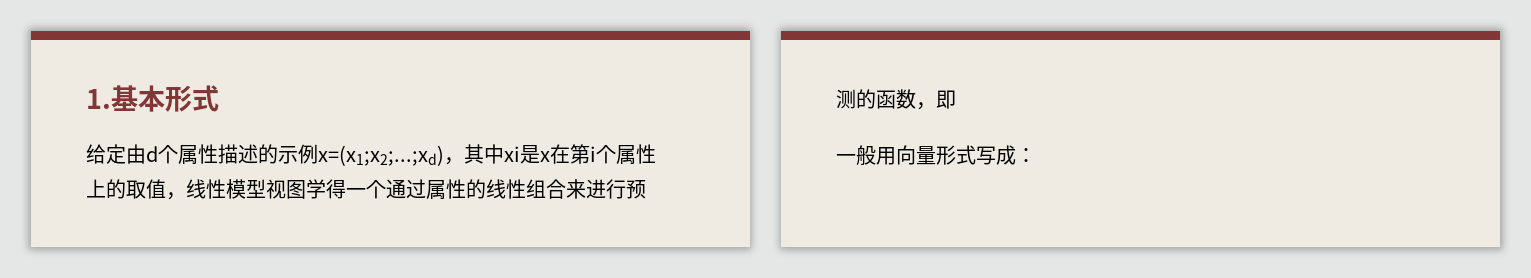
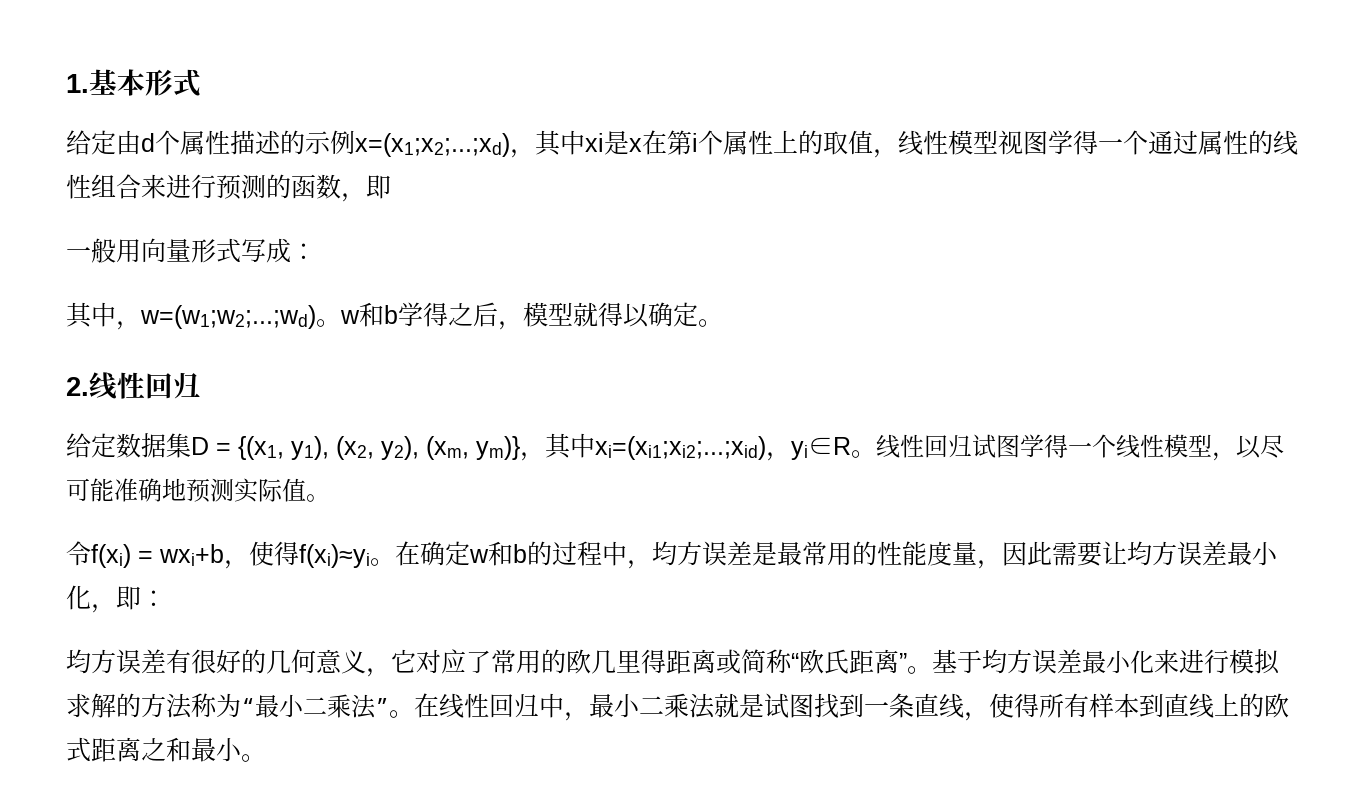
(1036, 155) none -> [66,302,723,330] [66,372,201,400] [66,433,1284,461] [66,478,330,503] [66,541,1278,569] [66,585,166,613] [66,649,1280,677] [66,693,1289,721] [66,737,266,762] // 其中，w=(w1;w2;...;wd)。w和b学得之后，模型就得以确定。 // 2.线性回归 // 给定数据集D = {(x1, y1), (x2, y2), (xm, ym)}，其中xi=(xi1;xi2;...;xid)，yi∈R。线性回归试图学得一个线性模型，以尽可能准确地预测实际值。 // 令f(xi) = wxi+b，使得f(xi)≈yi。在确定w和b的过程中，均方误差是最常用的性能度量，因此需要让均方误差最小化，即： // 均方误差有很好的几何意义，它对应了常用的欧几里得距离或简称“欧氏距离”。基于均方误差最小化来进行模拟求解的方法称为“最小二乘法”。在线性回归中，最小二乘法就是试图找到一条直线，使得所有样本到直线上的欧式距离之和最小。

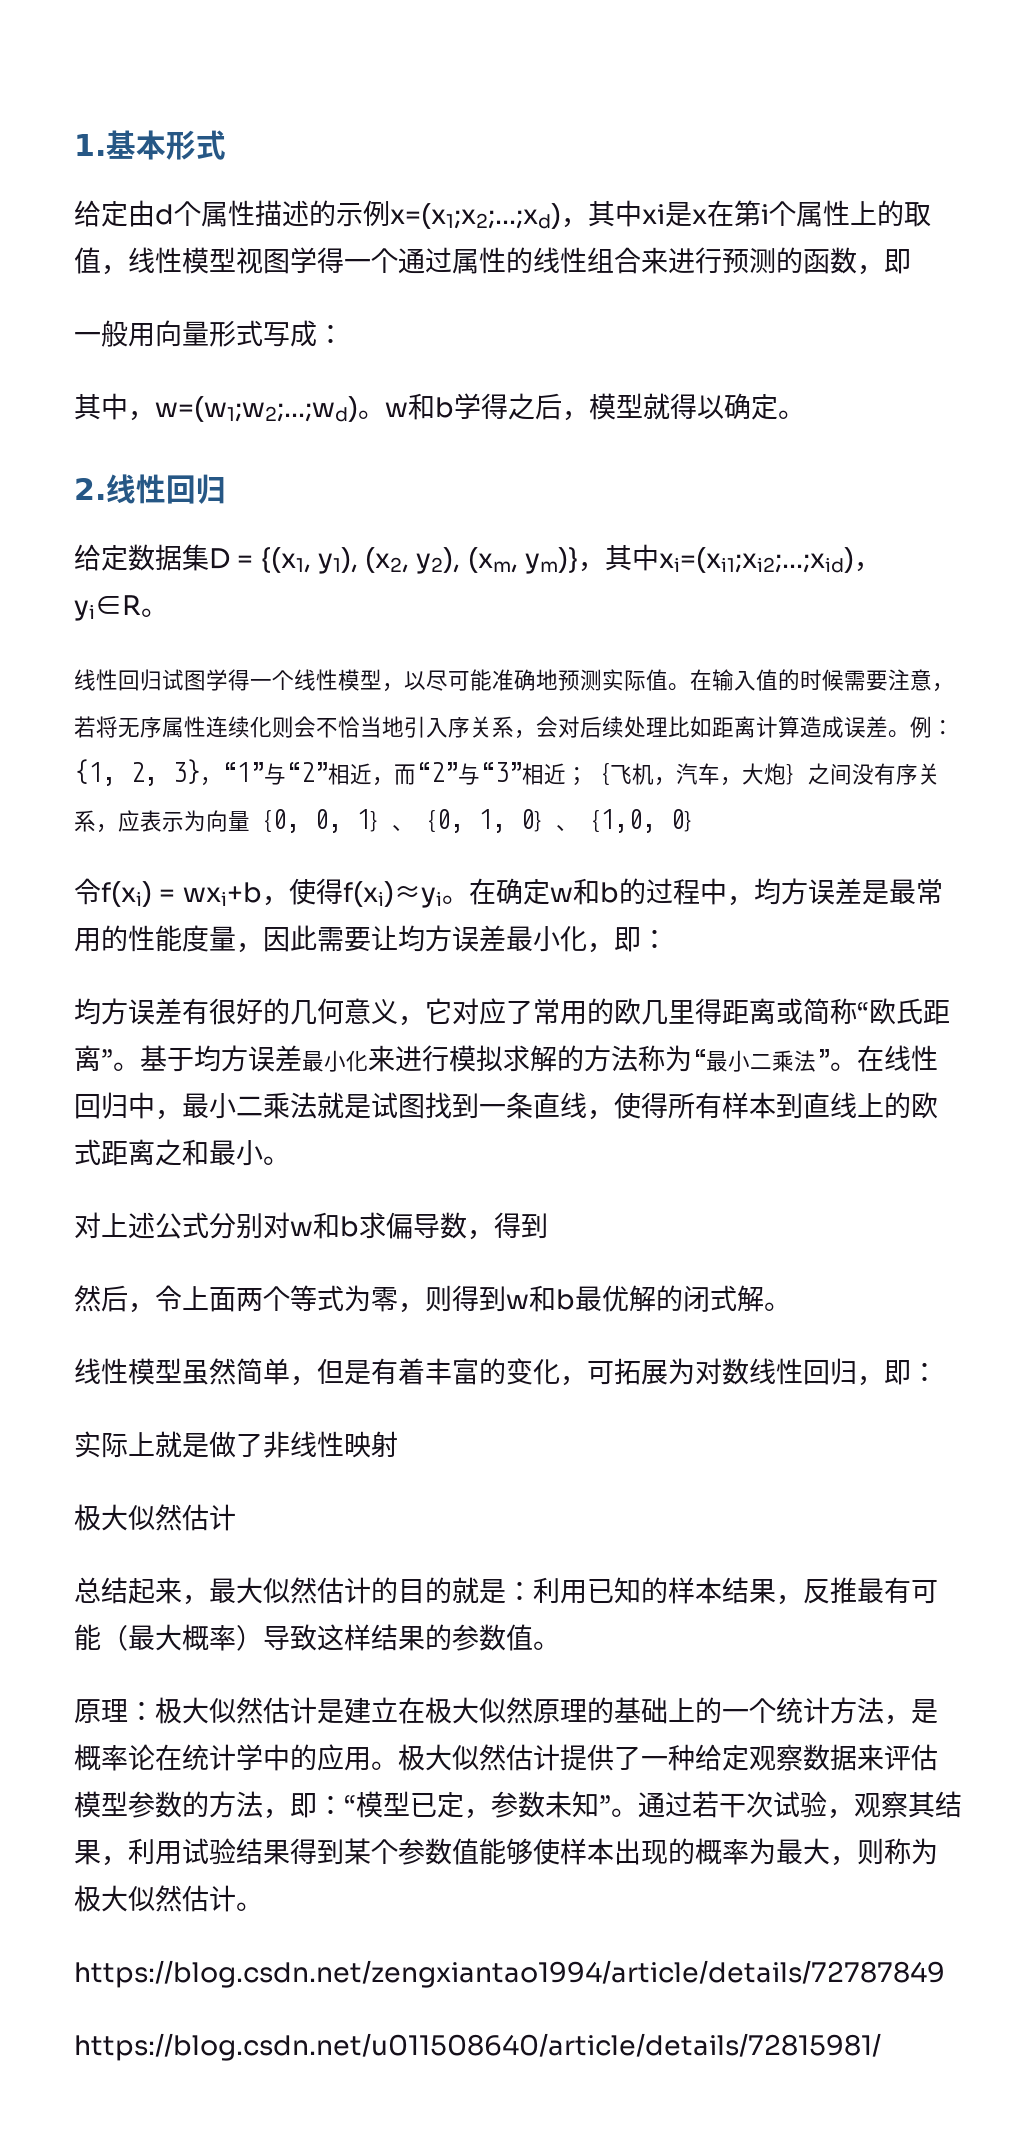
(876, 454) none -> (168, 612) //
(330, 498) none -> [690,669,954,692] [74,716,954,739] [74,759,940,786] [74,809,706,833] 在输入值的时候需要注意，若将无序属性连续化则会不恰当地引入序关系，会对后续处理比如距离计算造成误差。例：{1, 2, 3}，“1”与“2”相近，而“2”与“3”相近；｛飞机，汽车，大炮｝之间没有序关系，应表示为向量｛0, 0, 1｝、｛0, 1, 0｝、｛1,0, 0｝
(266, 758) none -> [74,1212,548,1240] [74,1285,791,1313] [74,1358,938,1386] [74,1431,398,1458] [74,1504,236,1531] [74,1577,938,1605] [74,1624,560,1651] [74,1697,938,1725] [74,1744,938,1771] [74,1791,962,1819] [74,1838,938,1866] [74,1885,263,1912] [74,1960,945,1988] [74,2033,881,2061] // 对上述公式分别对w和b求偏导数，得到 // 然后，令上面两个等式为零，则得到w和b最优解的闭式解。 // 线性模型虽然简单，但是有着丰富的变化，可拓展为对数线性回归，即： // 实际上就是做了非线性映射 // 极大似然估计 // 总结起来，最大似然估计的目的就是：利用已知的样本结果，反推最有可能（最大概率）导致这样结果的参数值。 // 原理：极大似然估计是建立在极大似然原理的基础上的一个统计方法，是概率论在统计学中的应用。极大似然估计提供了一种给定观察数据来评估模型参数的方法，即：“模型已定，参数未知”。通过若干次试验，观察其结果，利用试验结果得到某个参数值能够使样本出现的概率为最大，则称为极大似然估计。 // https://blog.csdn.net/zengxiantao1994/article/details/72787849 // https://blog.csdn.net/u011508640/article/details/72815981/

